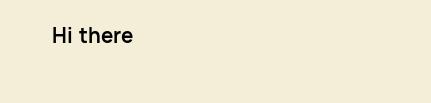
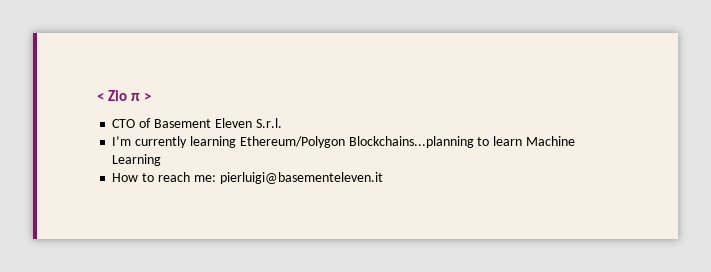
[52,27,133,43] Hi there -> [97,90,152,101] [112,118,282,128] [112,136,575,148] [112,154,162,166] [112,172,383,184] < Zio π > // CTO of Basement Eleven S.r.l. // I’m currently learning Ethereum/Polygon Blockchains...planning to learn Machine Learning // How to reach me: pierluigi@basementeleven.it

